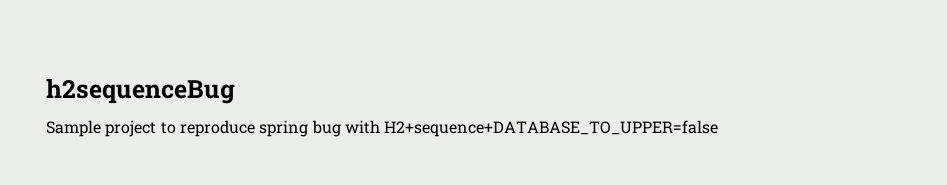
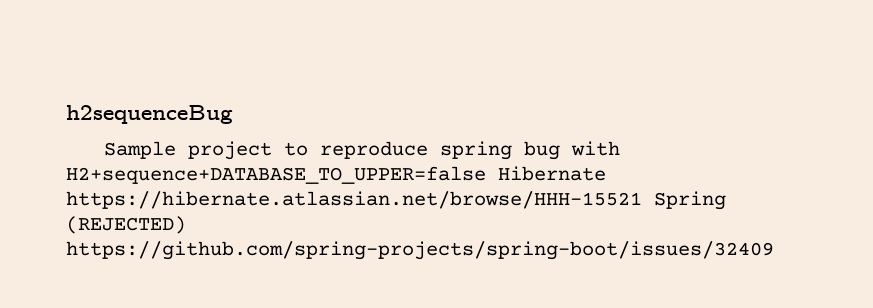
(719, 128) none -> [498,166,606,181] [66,191,726,210] [66,216,186,234] [66,241,774,260] Hibernate https://hibernate.atlassian.net/browse/HHH-15521 Spring (REJECTED) https://github.com/spring-projects/spring-boot/issues/32409

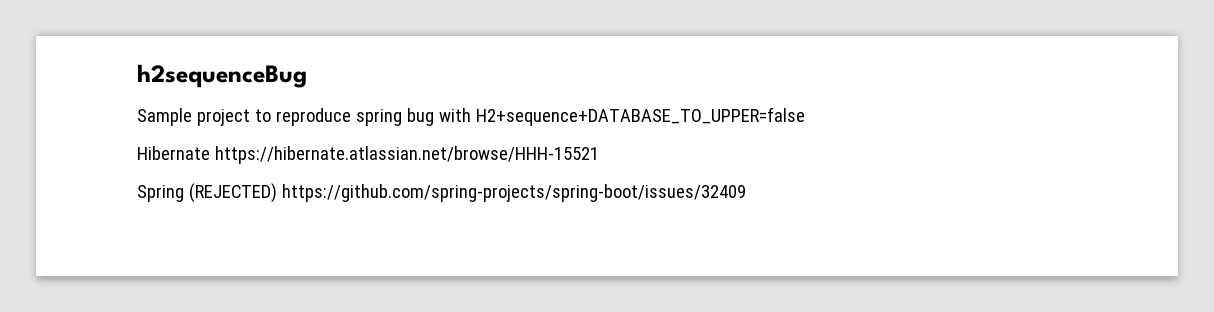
(486, 175) none -> (805, 116) //
(642, 200) none -> (599, 155) //

